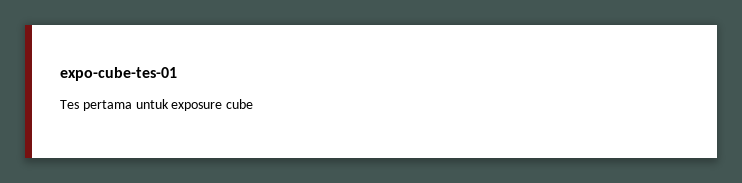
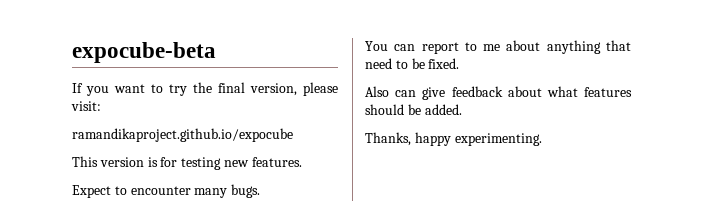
[60,67,177,81] [60,99,254,111] expo-cube-tes-01 // Tes pertama untuk exposure cube -> [72,42,216,63] [72,82,338,96] [71,101,101,111] [72,128,293,142] [72,156,302,170] [72,184,261,198] [365,40,631,54] [365,58,460,69] [365,86,632,100] [365,104,462,115] [365,132,542,146] expocube-beta // If you want to try the final version, please visit: // ramandikaproject.github.io/expocube // This version is for testing new features. // Expect to encounter many bugs. // You can report to me about anything that need to be fixed. // Also can give feedback about what features should be added. // Thanks, happy experimenting.

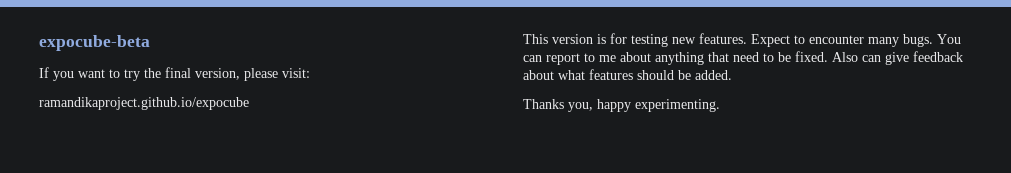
(302, 162) // -> (747, 38) none
(261, 191) // -> (933, 40) none
(460, 63) // -> (828, 56) none
[365,132,411,146] Thanks, -> [523,99,593,112] Thanks you,

